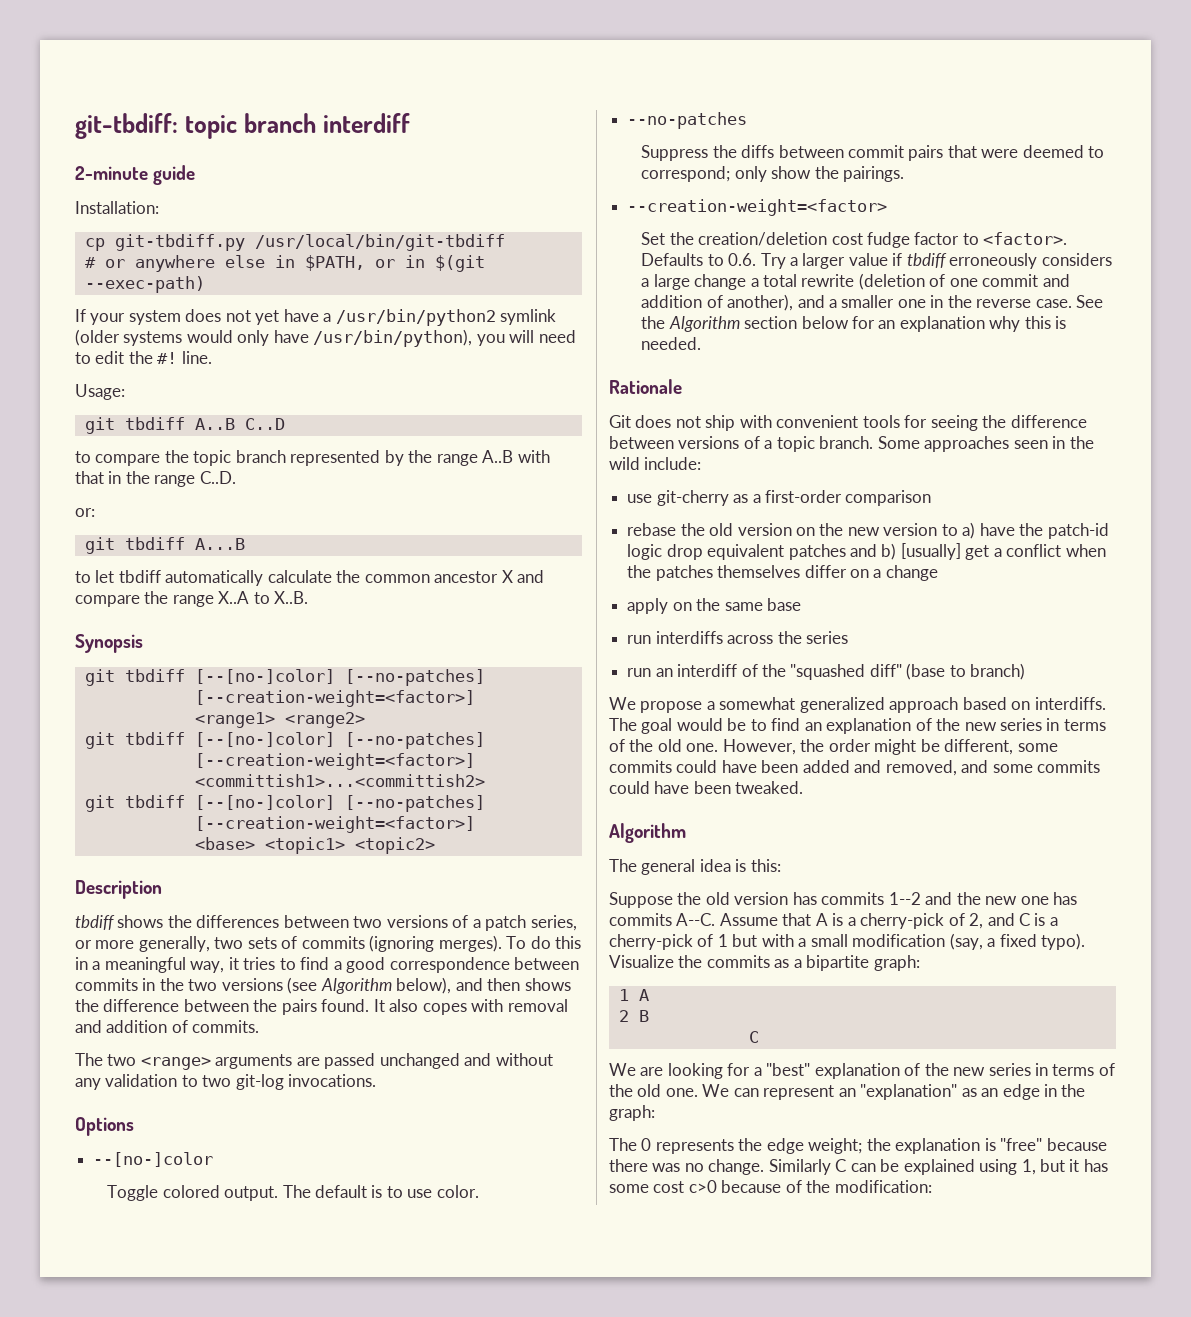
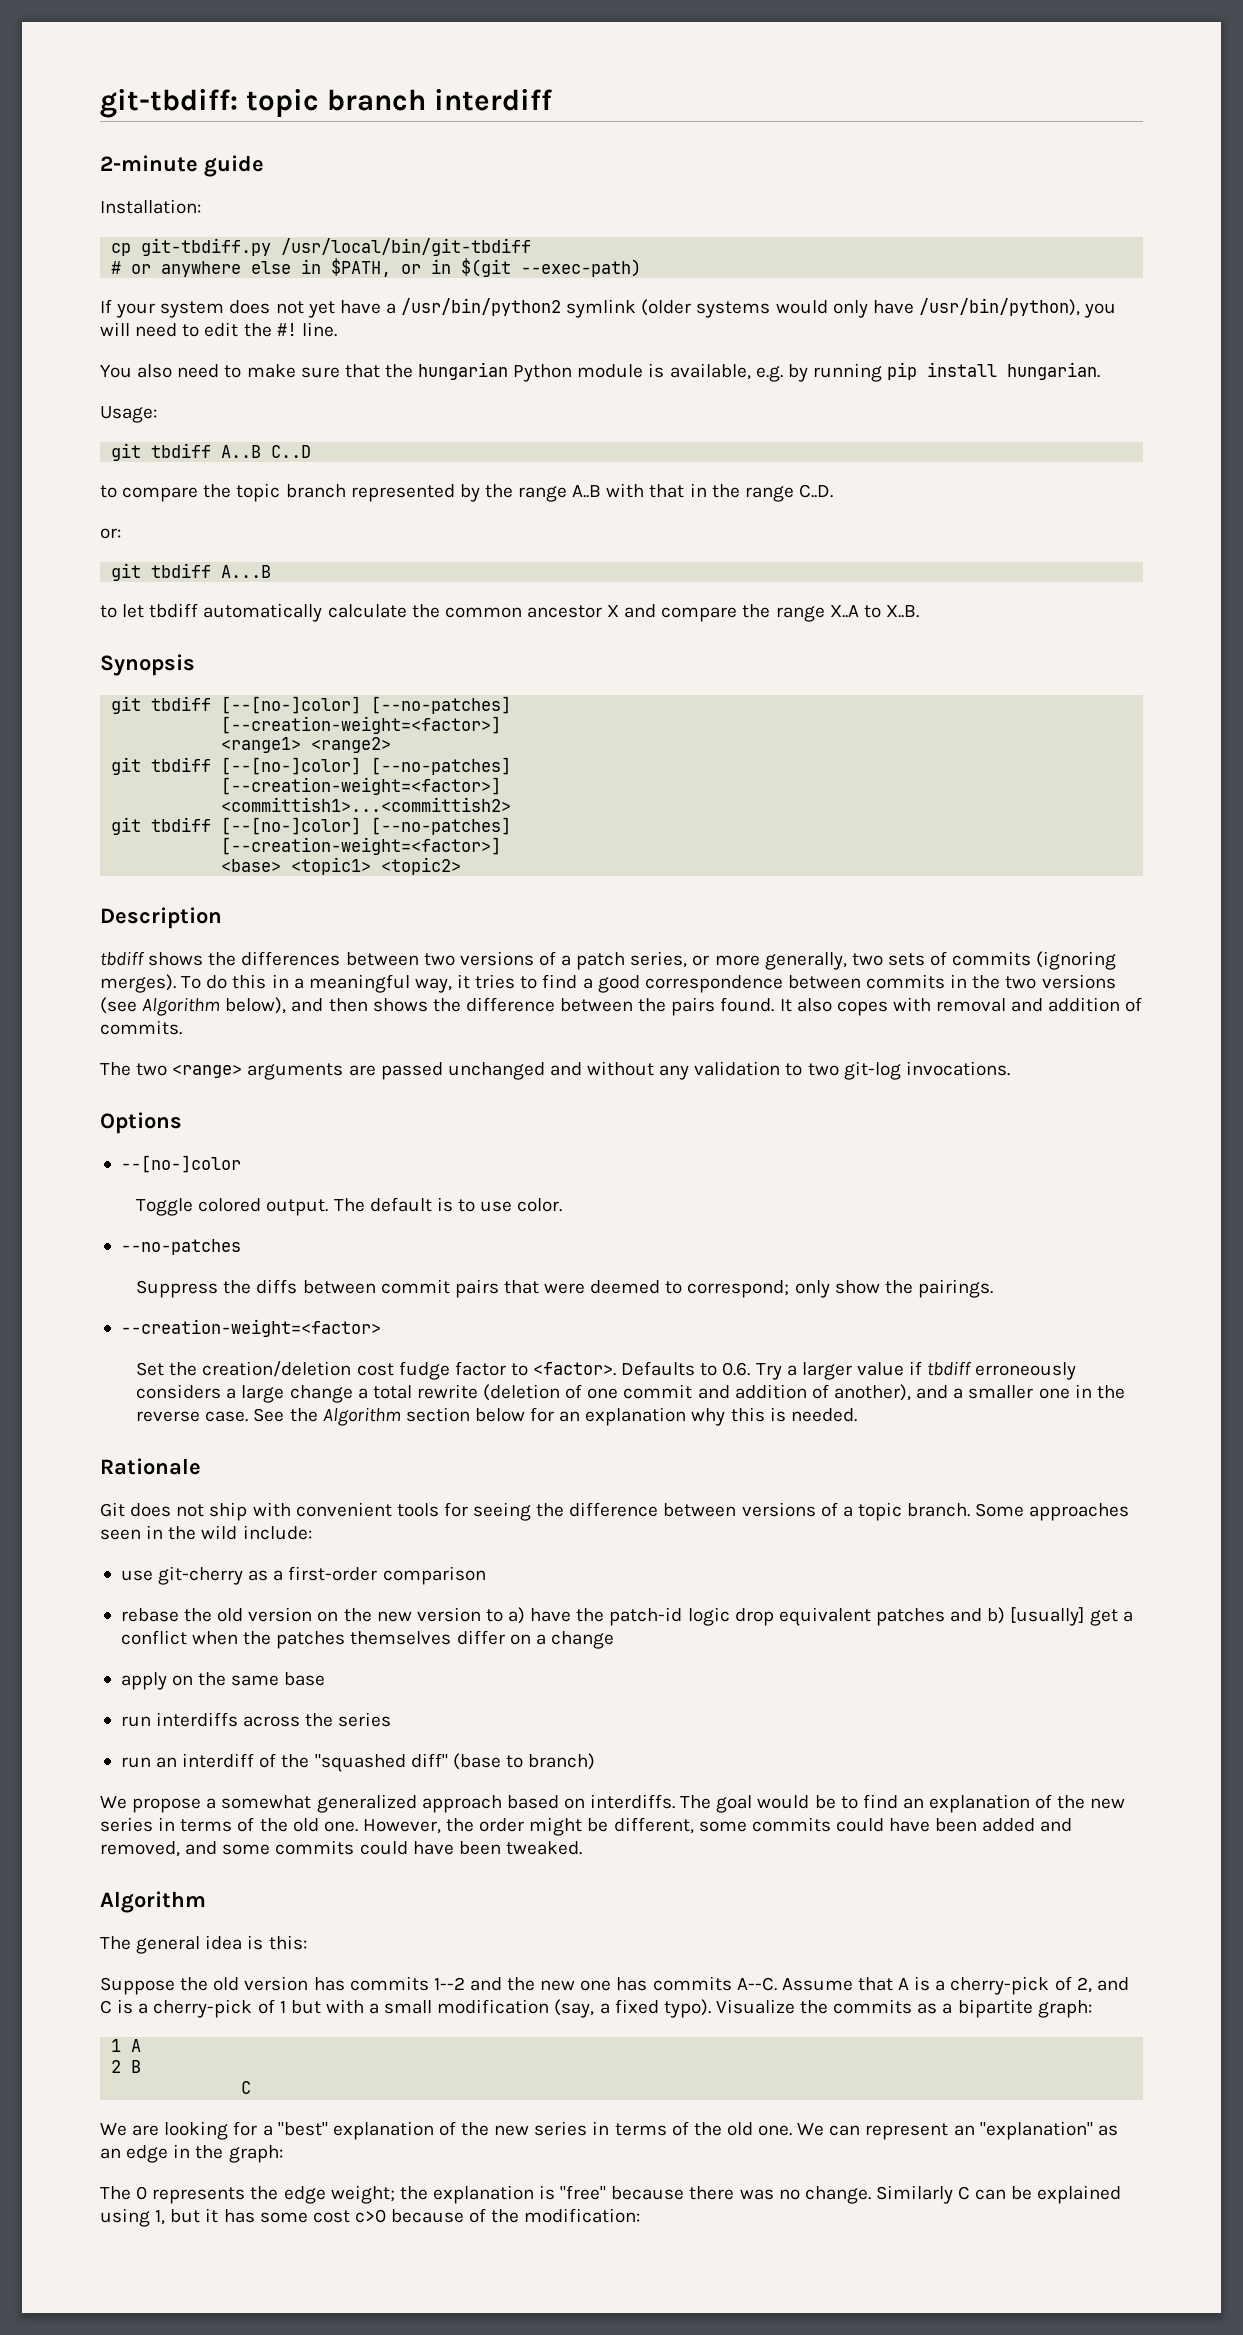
(212, 357) none -> [100,362,1101,382] // You also need to make sure that the hungarian Python module is available, e.g. by running pip install hungarian.

